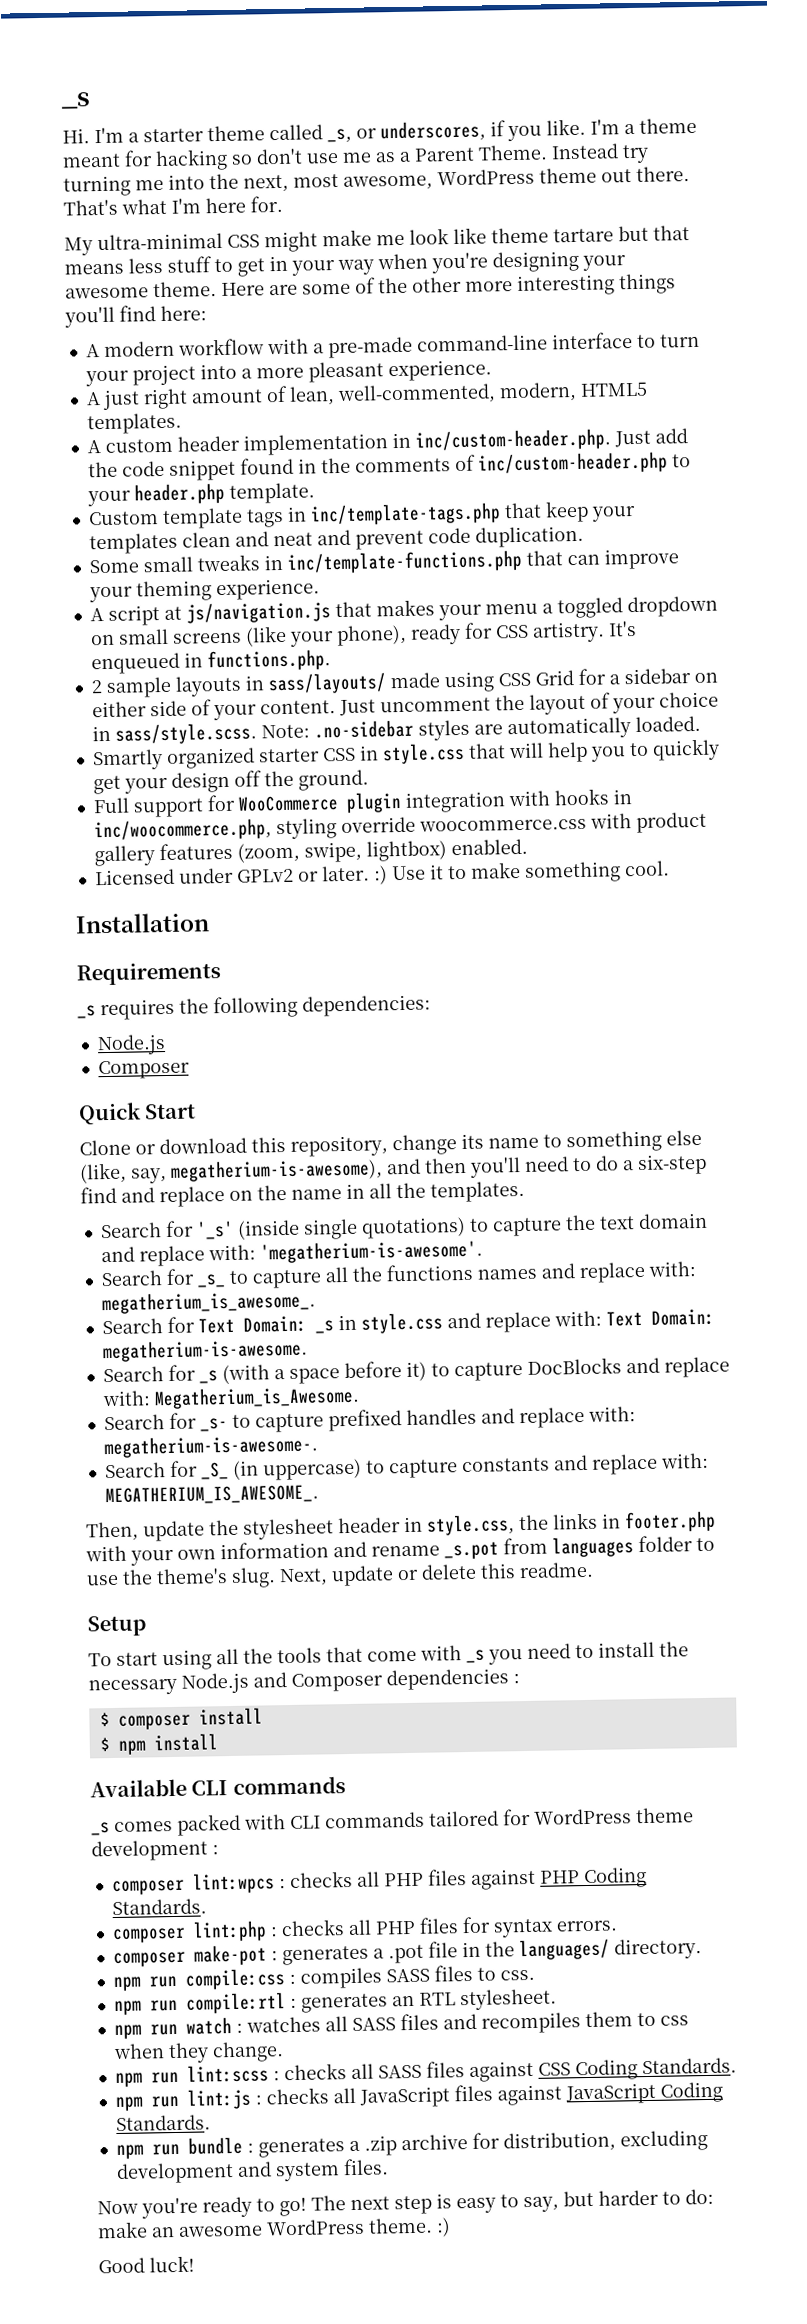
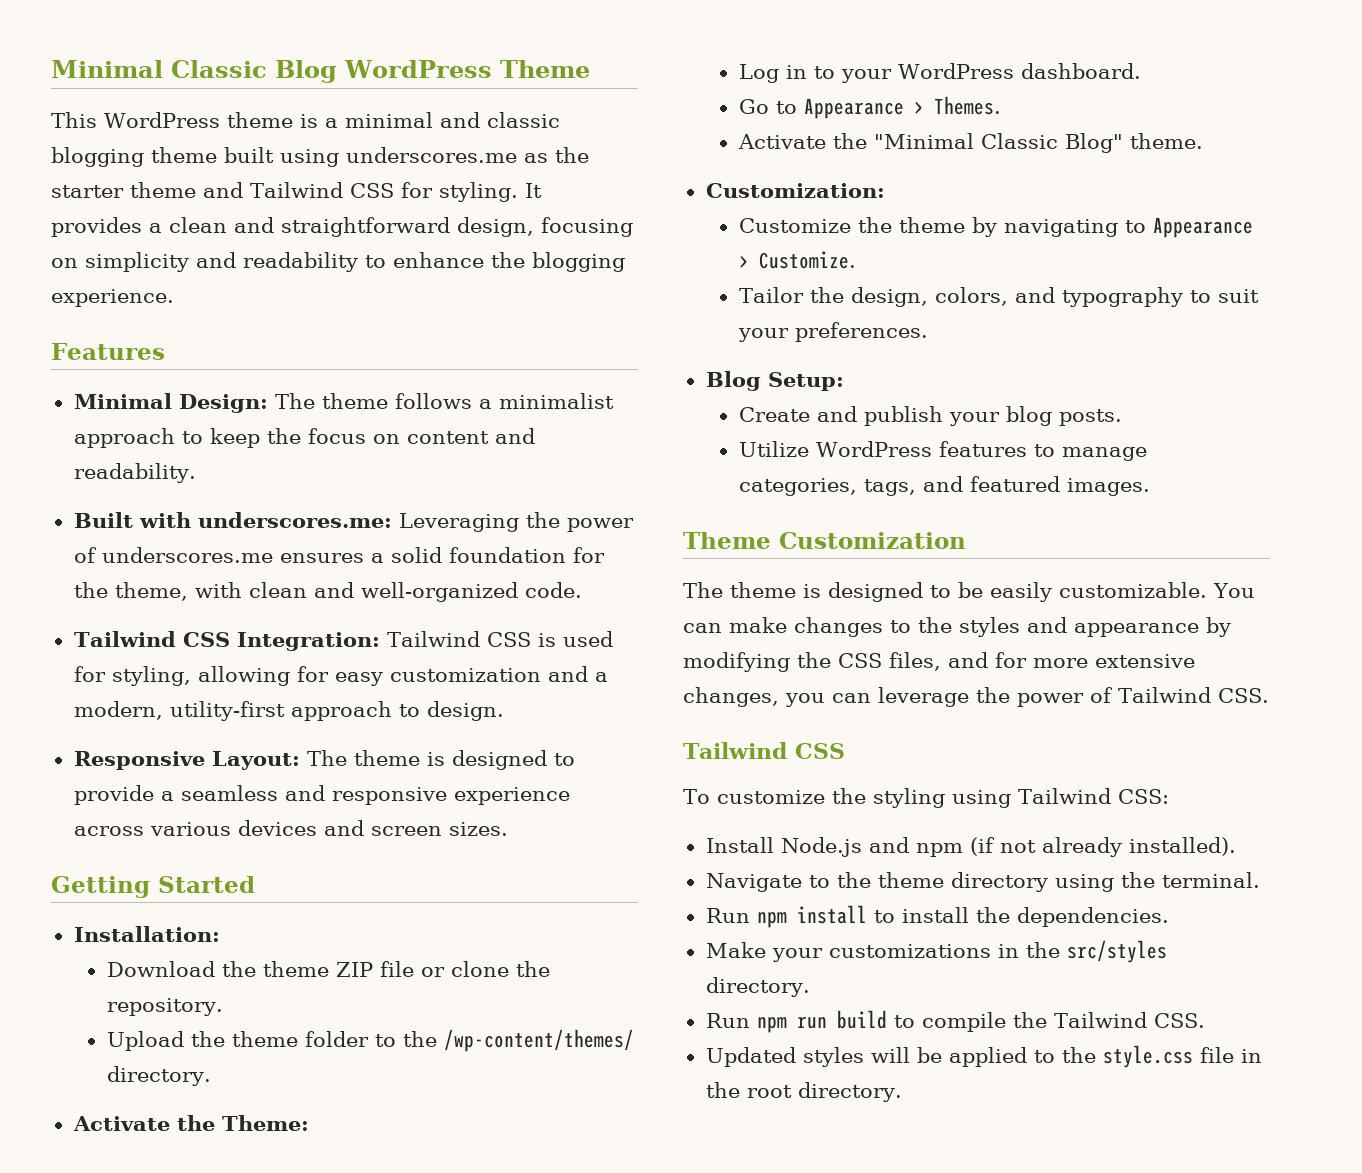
[60,92,91,109] [62,117,697,144] [62,143,649,172] [63,166,690,197] [63,195,283,216] [64,225,690,256] [64,250,626,277] [65,273,676,299] [64,305,207,328] [85,332,700,359] [84,359,492,387] [85,381,648,410] [86,412,182,435] [86,428,688,456] [87,451,691,481] [86,482,315,507] [87,500,636,529] [88,525,584,555] [88,548,679,574] [88,578,320,603] [89,595,718,626] [90,620,637,647] [90,649,331,675] [90,668,718,698] [91,691,719,721] [91,715,701,745] [91,738,720,771] [92,769,369,795] [92,788,632,818] [93,811,707,842] [93,838,528,867] [94,860,670,886] [75,912,210,934] [76,962,221,986] [77,994,431,1021] [96,1034,166,1056] [97,1059,190,1080] [78,1102,197,1125] [79,1129,702,1157] [79,1153,707,1184] [80,1180,525,1208] [99,1212,708,1240] [100,1239,483,1267] [100,1261,696,1289] [101,1290,316,1315] [101,1308,715,1335] [102,1338,308,1363] [102,1356,730,1385] [101,1385,360,1410] [103,1406,636,1433] [103,1434,318,1459] [104,1452,709,1481] [104,1484,319,1506] [86,1510,716,1542] [85,1535,715,1566] [86,1561,594,1588] [87,1615,146,1637] [88,1641,689,1671] [88,1668,520,1696] [99,1707,263,1730] [99,1733,218,1755] [90,1776,346,1798] [91,1807,694,1836] [91,1839,219,1862] [111,1866,647,1896] [111,1898,207,1916] [111,1916,618,1944] [112,1944,424,1968] _s // Hi. I'm a starter theme called _s, or underscores, if you like. I'm a theme meant for hacking so don't use me as a Parent Theme. Instead try turning me into the next, most awesome, WordPress theme out there. That's what I'm here for. // My ultra-minimal CSS might make me look like theme tartare but that means less stuff to get in your way when you're designing your awesome theme. Here are some of the other more interesting things you'll find here: // A modern workflow with a pre-made command-line interface to turn your project into a more pleasant experience. // A just right amount of lean, well-commented, modern, HTML5 templates. // A custom header implementation in inc/custom-header.php. Just add the code snippet found in the comments of inc/custom-header.php to your header.php template. // Custom template tags in inc/template-tags.php that keep your templates clean and neat and prevent code duplication. // Some small tweaks in inc/template-functions.php that can improve your theming experience. // A script at js/navigation.js that makes your menu a toggled dropdown on small screens (like your phone), ready for CSS artistry. It's enqueued in functions.php. // 2 sample layouts in sass/layouts/ made using CSS Grid for a sidebar on either side of your content. Just uncomment the layout of your choice in sass/style.scss. Note: .no-sidebar styles are automatically loaded. // Smartly organized starter CSS in style.css that will help you to quickly get your design off the ground. // Full support for WooCommerce plugin integration with hooks in inc/woocommerce.php, styling override woocommerce.css with product gallery features (zoom, swipe, lightbox) enabled. // Licensed under GPLv2 or later. :) Use it to make something cool. // Installation // Requirements // _s requires the following dependencies: // Node.js // Composer // Quick Start // Clone or download this repository, change its name to something else (like, say, megatherium-is-awesome), and then you'll need to do a six-step find and replace on the name in all the templates. // Search for '_s' (inside single quotations) to capture the text domain and replace with: 'megatherium-is-awesome'. // Search for _s_ to capture all the functions names and replace with: megatherium_is_awesome_. // Search for Text Domain: _s in style.css and replace with: Text Domain: megatherium-is-awesome. // Search for _s (with a space before it) to capture DocBlocks and replace with: Megatherium_is_Awesome. // Search for _s- to capture prefixed handles and replace with: megatherium-is-awesome-. // Search for _S_ (in uppercase) to capture constants and replace with: MEGATHERIUM_IS_AWESOME_. // Then, update the stylesheet header in style.css, the links in footer.php with your own information and rename _s.pot from languages folder to use the theme's slug. Next, update or delete this readme. // Setup // To start using all the tools that come with _s you need to install the necessary Node.js and Composer dependencies : // $ composer install // $ npm install // Available CLI commands // _s comes packed with CLI commands tailored for WordPress theme development : // composer lint:wpcs : checks all PHP files against PHP Coding Standards. // composer lint:php : checks all PHP files for syntax errors. // composer make-pot : generates a .pot -> [51,60,590,83] [51,112,560,128] [51,147,589,167] [51,182,542,202] [51,217,633,237] [51,252,625,272] [51,289,174,307] [51,343,165,360] [73,393,614,413] [73,428,535,448] [73,463,196,483] [73,512,634,532] [73,547,605,563] [73,582,582,602] [73,631,613,651] [73,666,608,686] [73,701,504,721] [73,750,575,770] [73,785,570,805] [73,820,508,836] [51,876,255,898] [73,926,220,942] [106,961,550,977] [106,998,223,1016] [106,1029,634,1052] [106,1066,211,1086] [72,1115,309,1131] [738,63,1141,83] [738,96,1001,119] [737,133,1203,153] [705,183,885,198] [738,217,1253,238] [738,251,856,269] [738,287,1259,307] [737,322,928,342] [705,371,844,391] [738,406,1122,426] [738,441,1147,461] [738,476,1150,496] [683,532,966,549] [683,582,1255,602] [683,617,1231,637] [683,652,1195,672] [683,687,1269,707] [683,742,845,759] [683,788,1169,808] [705,837,1236,857] [705,872,1260,892] [705,905,1169,928] [705,940,1167,963] [705,977,810,997] [705,1010,1205,1033] [705,1045,1193,1068] Minimal Classic Blog WordPress Theme // This WordPress theme is a minimal and classic blogging theme built using underscores.me as the starter theme and Tailwind CSS for styling. It provides a clean and straightforward design, focusing on simplicity and readability to enhance the blogging experience. // Features // Minimal Design: The theme follows a minimalist approach to keep the focus on content and readability. // Built with underscores.me: Leveraging the power of underscores.me ensures a solid foundation for the theme, with clean and well-organized code. // Tailwind CSS Integration: Tailwind CSS is used for styling, allowing for easy customization and a modern, utility-first approach to design. // Responsive Layout: The theme is designed to provide a seamless and responsive experience across various devices and screen sizes. // Getting Started // Installation: // Download the theme ZIP file or clone the repository. // Upload the theme folder to the /wp-content/themes/ directory. // Activate the Theme: // Log in to your WordPress dashboard. // Go to Appearance > Themes. // Activate the "Minimal Classic Blog" theme. // Customization: // Customize the theme by navigating to Appearance > Customize. // Tailor the design, colors, and typography to suit your preferences. // Blog Setup: // Create and publish your blog posts. // Utilize WordPress features to manage categories, tags, and featured images. // Theme Customization // The theme is designed to be easily customizable. You can make changes to the styles and appearance by modifying the CSS files, and for more extensive changes, you can leverage the power of Tailwind CSS. // Tailwind CSS // To customize the styling using Tailwind CSS: // Install Node.js and npm (if not already installed). // Navigate to the theme directory using the terminal. // Run npm install to install the dependencies. // Make your customizations in the src/styles directory. // Run npm run build to compile the Tailwind CSS. // Updated styles will be applied to the style.css
[518,1938,702,1961] [112,1964,535,1992] [113,1988,557,2016] [113,2011,689,2040] [112,2041,284,2064] [114,2057,737,2088] [114,2081,723,2112] [115,2114,211,2132] [115,2129,708,2160] [115,2158,389,2185] [97,2188,714,2219] [97,2217,451,2239] [98,2255,195,2274] languages/ directory. // npm run compile:css : compiles SASS files to css. // npm run compile:rtl : generates an RTL stylesheet. // npm run watch : watches all SASS files and recompiles them to css when they change. // npm run lint:scss : checks all SASS files against CSS Coding Standards. // npm run lint:js : checks all JavaScript files against JavaScript Coding Standards. // npm run bundle : generates a .zip archive for distribution, excluding development and system files. // Now you're ready to go! The next step is easy to say, but harder to do: make an awesome WordPress theme. :) // Good luck! -> [746,1082,902,1102] root directory.

